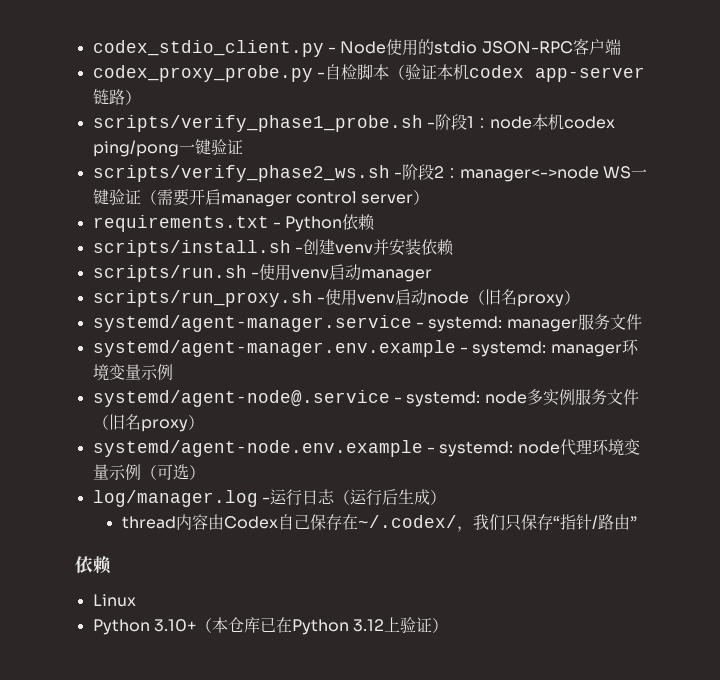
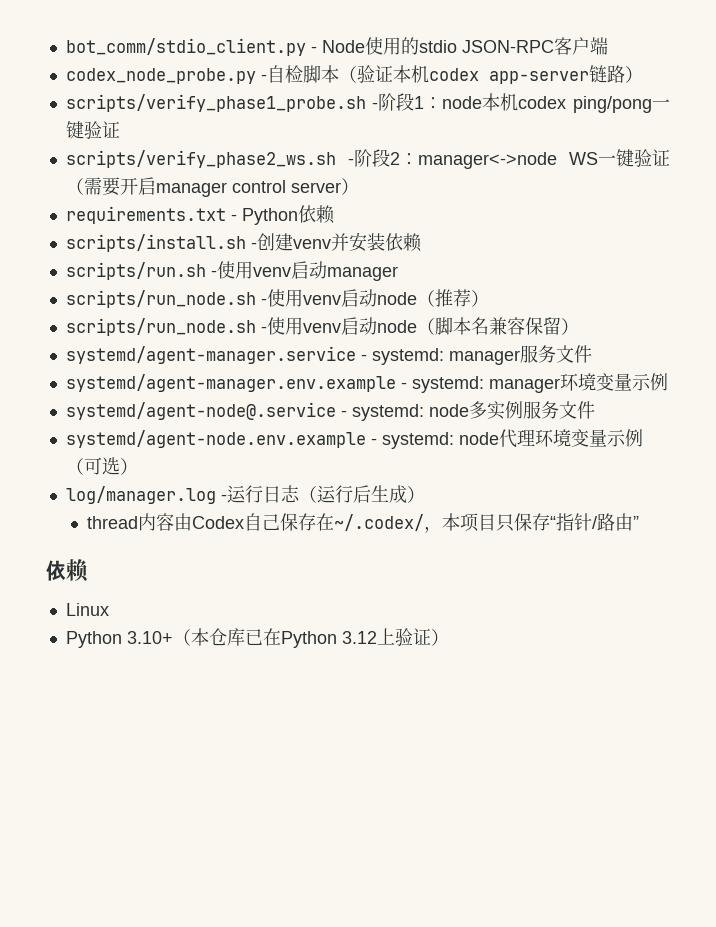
[92,40,324,57] codex_stdio_client.py -> [65,38,306,56] bot_comm/stdio_client.py
[92,65,313,82] codex_proxy_probe.py -> [65,68,256,84] codex_node_probe.py
[92,289,564,307] scripts/run_proxy.sh -使用venv启动node（旧名proxy -> [65,289,489,308] [65,317,561,336] scripts/run_node.sh -使用venv启动node（推荐） // scripts/run_node.sh -使用venv启动node（脚本名兼容保留
[92,414,204,432] （旧名proxy） -> (595, 410) none
[472,514,505,531] 我们 -> [442,513,497,532] 本项目

